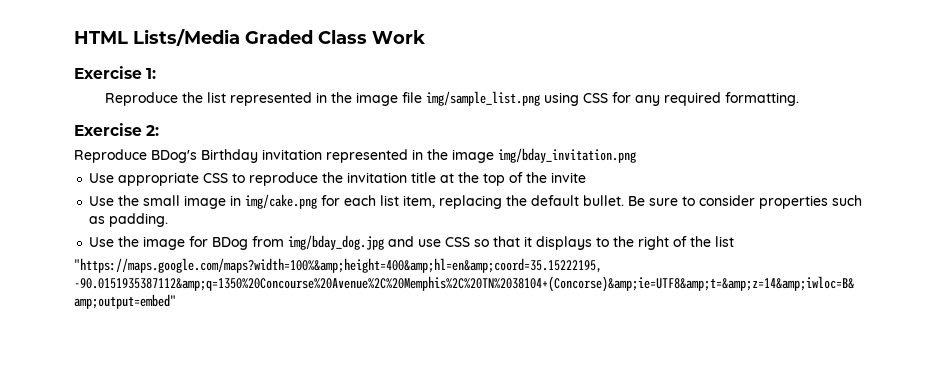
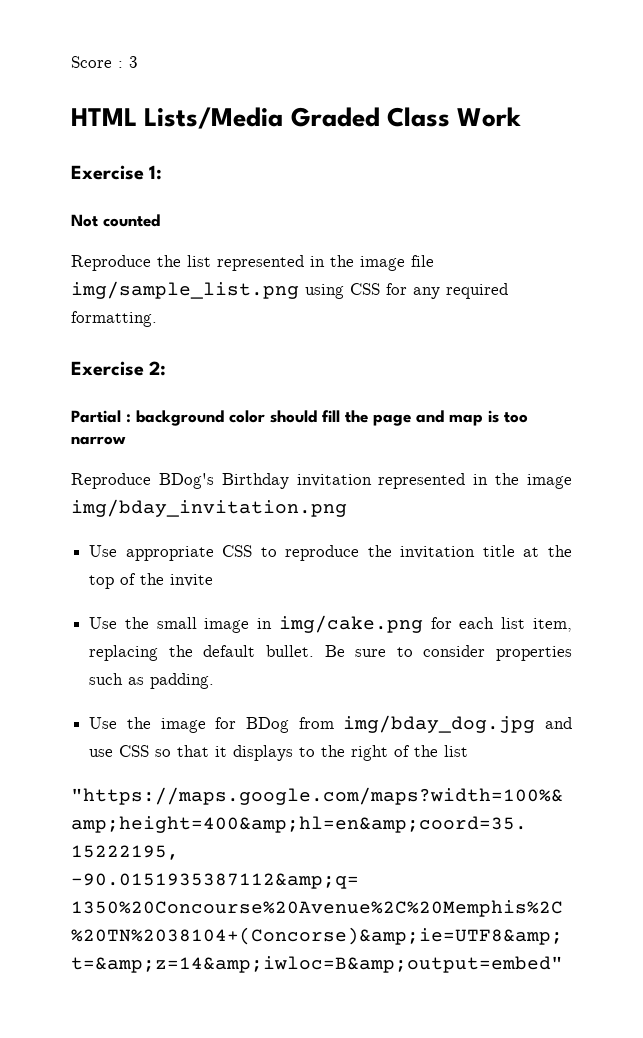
(74, 37) none -> [71,56,138,68] Score : 3 //
(157, 73) none -> [71,214,160,227] // Not counted
(160, 130) none -> [71,410,528,426] [71,436,126,445] // Partial : background color should fill the page and map is too narrow

